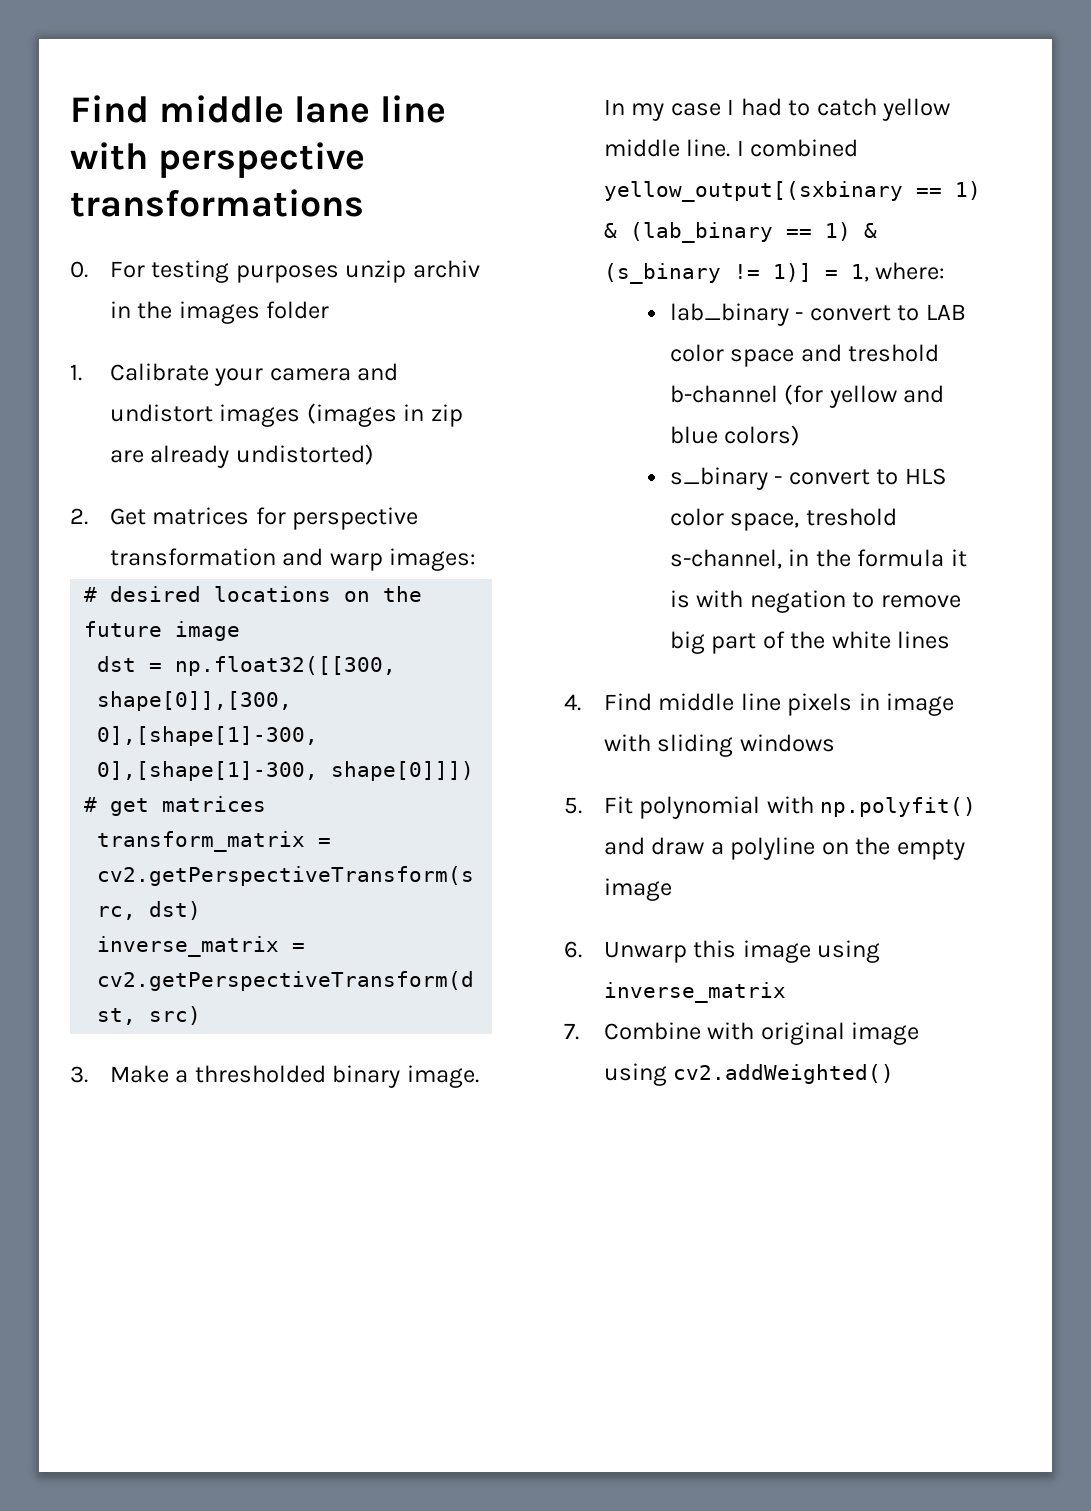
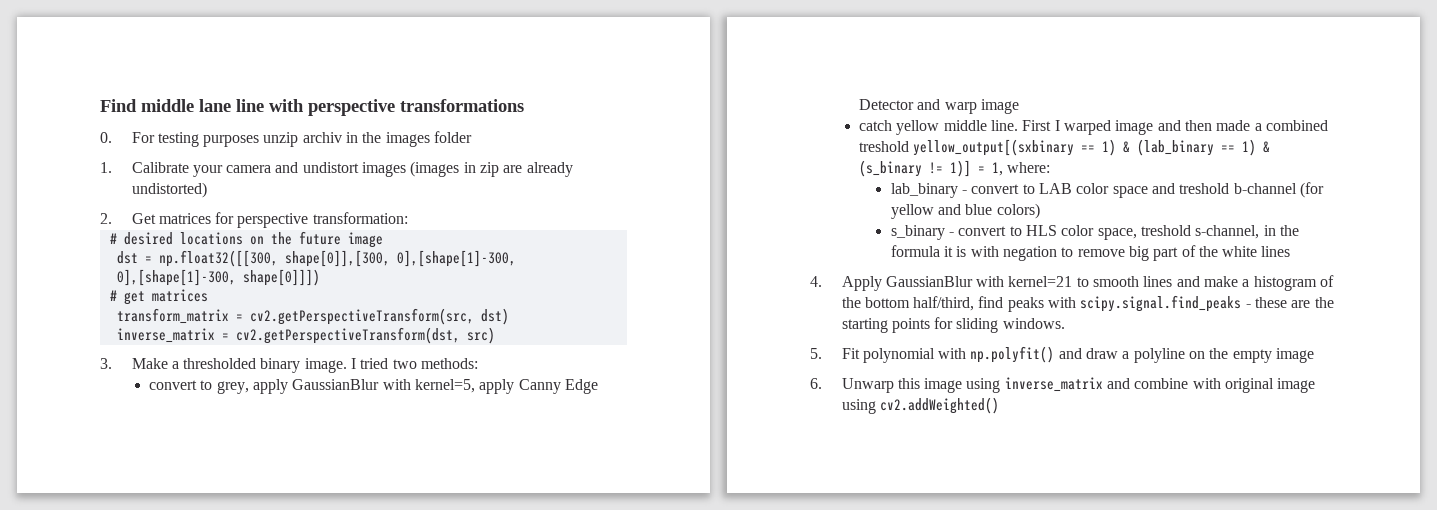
[109,548,477,571] transformation and warp images: -> [312,212,408,224] transformation:
[603,98,951,121] [603,139,859,157] In my case I had to catch yellow middle line. I combined -> [351,358,479,369] [149,379,598,394] [859,99,1020,114] [859,120,1328,135] [859,141,910,152] I tried two methods: // convert to grey, apply GaussianBlur with kernel=5, apply Canny Edge Detector and warp image // catch yellow middle line. First I warped image and then made a combined treshold
[603,693,955,716] [603,734,835,757] Find middle line pixels in image with sliding windows -> [841,275,1335,291] [841,295,1334,312] [841,317,1065,333] Apply GaussianBlur with kernel=21 to smooth lines and make a histogram of the bottom half/third, find peaks with scipy.signal.find_peaks - these are the starting points for sliding windows.
[564,1022,701,1040] // 7. Combine -> [1107,378,1189,389] and combine

